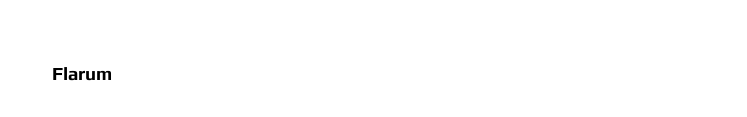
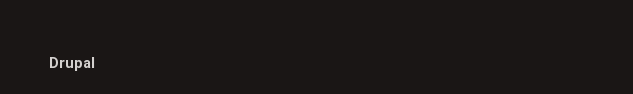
[52,67,112,81] Flarum -> [49,57,95,71] Drupal

